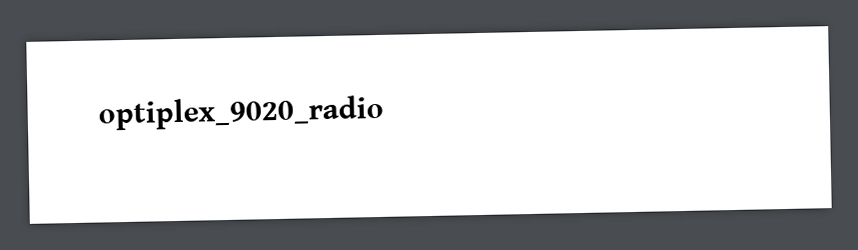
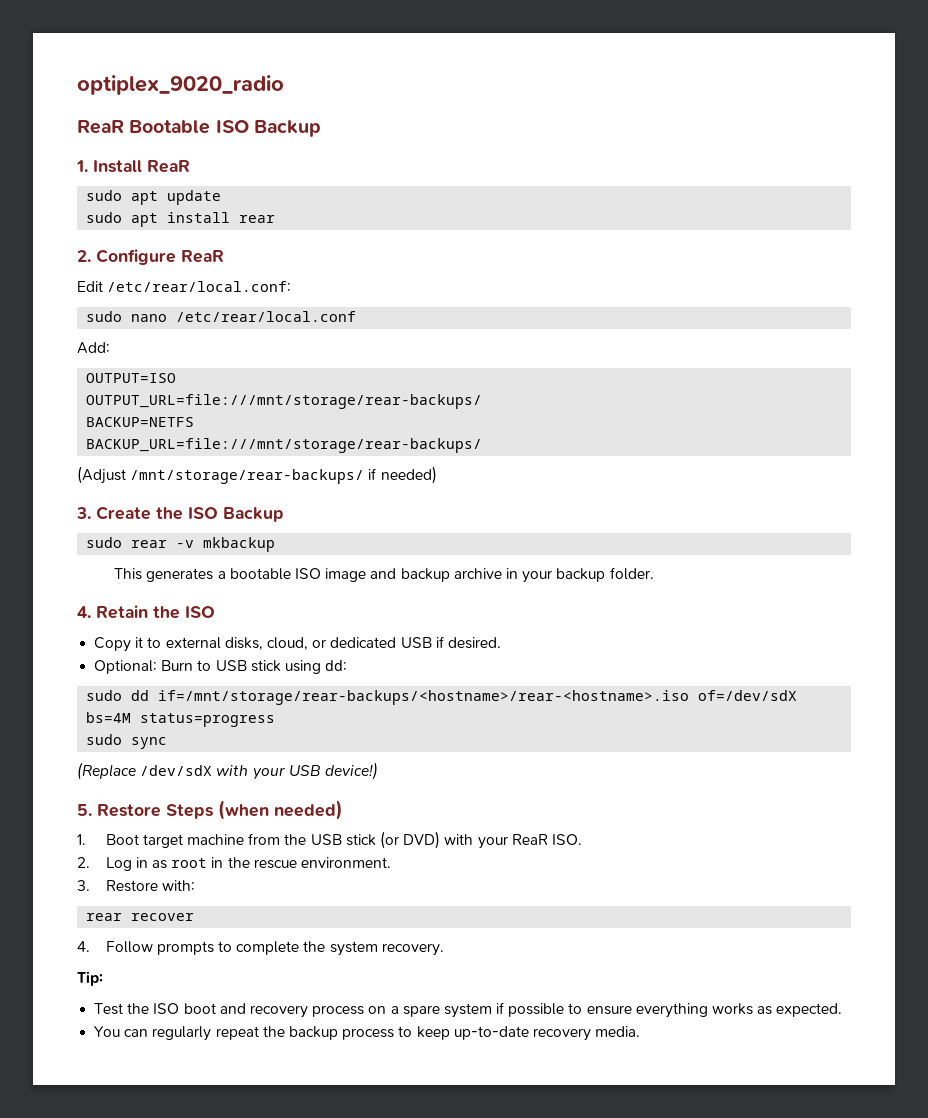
(384, 112) none -> [77,120,321,137] [76,160,190,173] [86,190,222,205] [86,212,276,227] [77,249,224,265] [77,281,292,292] [86,311,357,322] [77,342,110,354] [86,373,177,383] [86,394,483,409] [86,417,195,427] [86,438,483,453] [77,466,437,484] [76,506,284,522] [86,537,276,552] [114,567,654,583] [77,605,215,619] [94,636,501,652] [94,660,348,674] [86,690,798,705] [86,712,276,727] [86,734,168,749] [77,762,378,780] [77,800,343,820] [77,831,582,849] [77,857,391,871] [77,880,195,892] [86,913,195,921] [77,941,444,956] [77,971,103,986] [94,1002,843,1018] [94,1026,641,1041] // ReaR Bootable ISO Backup // 1. Install ReaR // sudo apt update // sudo apt install rear // 2. Configure ReaR // Edit /etc/rear/local.conf: // sudo nano /etc/rear/local.conf // Add: // OUTPUT=ISO // OUTPUT_URL=file:///mnt/storage/rear-backups/ // BACKUP=NETFS // BACKUP_URL=file:///mnt/storage/rear-backups/ // (Adjust /mnt/storage/rear-backups/ if needed) // 3. Create the ISO Backup // sudo rear -v mkbackup // This generates a bootable ISO image and backup archive in your backup folder. // 4. Retain the ISO // Copy it to external disks, cloud, or dedicated USB if desired. // Optional: Burn to USB stick using dd: // sudo dd if=/mnt/storage/rear-backups/<hostname>/rear-<hostname>.iso of=/dev/sdX bs=4M status=progress // sudo sync // (Replace /dev/sdX with your USB device!) // 5. Restore Steps (when needed) // 1. Boot target machine from the USB stick (or DVD) with your ReaR ISO. // 2. Log in as root in the rescue environment. // 3. Restore with: // rear recover // 4. Follow prompts to complete the system recovery. // Tip: // Test the ISO boot and recovery process on a spare system if possible to ensure everything works as expected. // You can regularly repeat the backup process to keep up-to-date recovery media.

